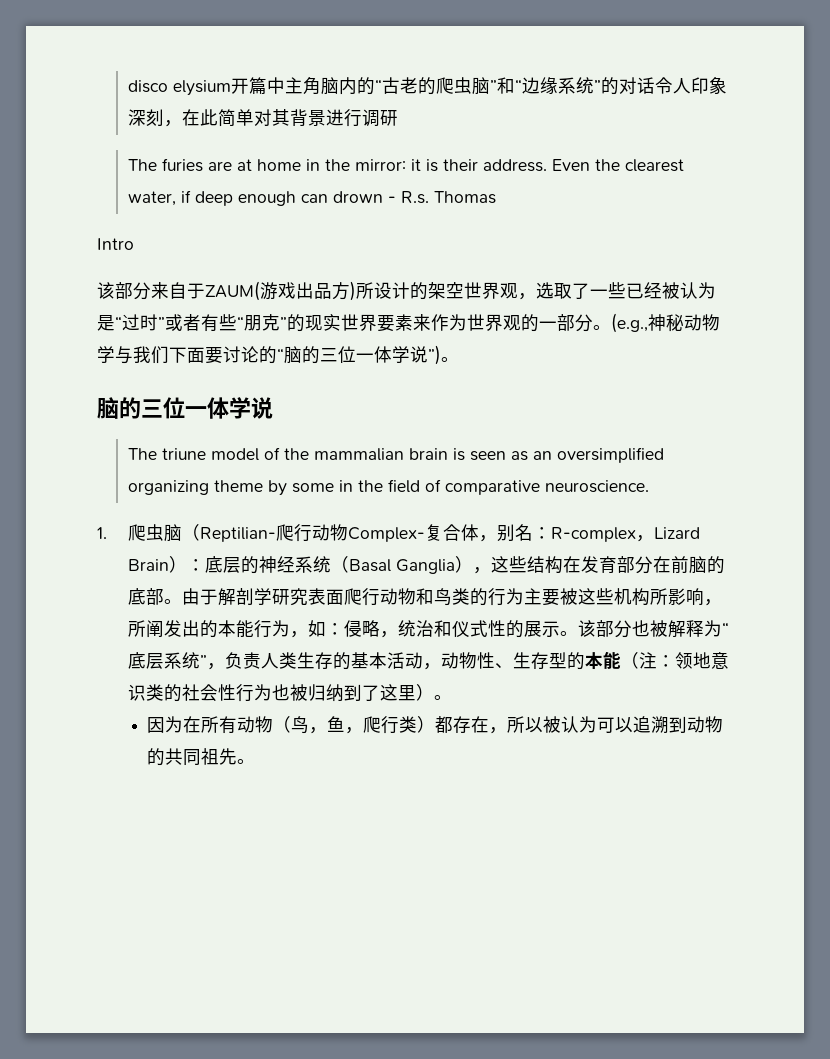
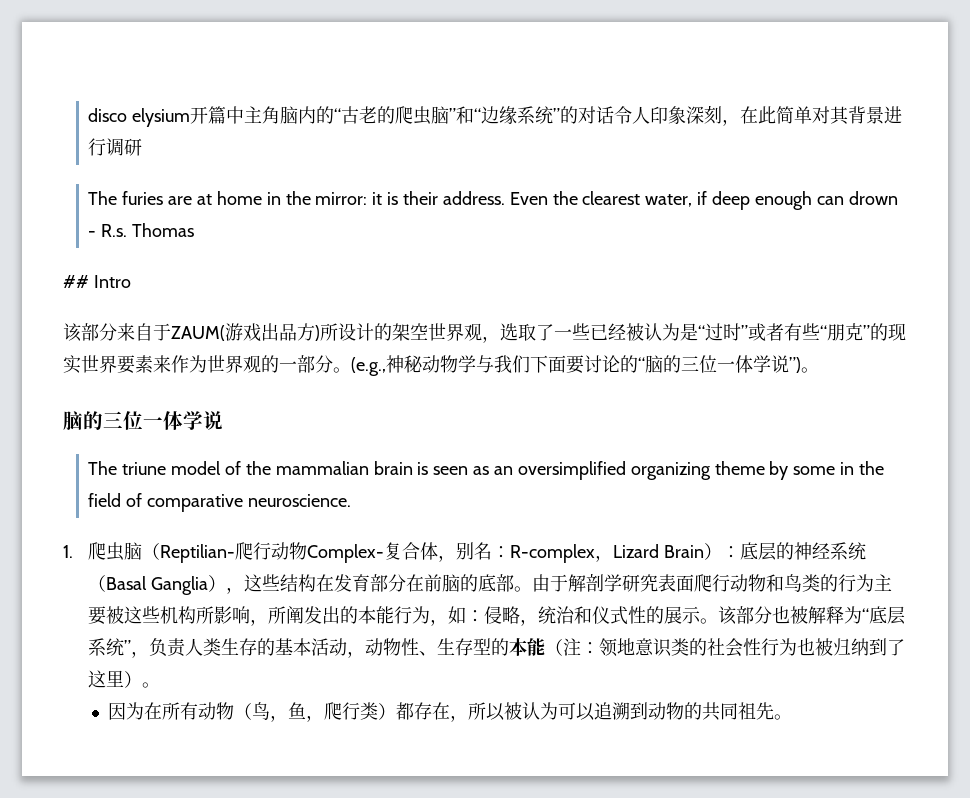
(497, 197) none -> [63,275,89,288] ##

